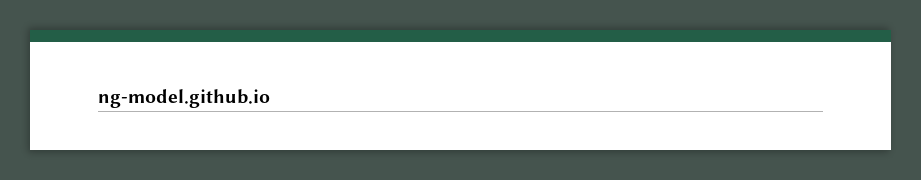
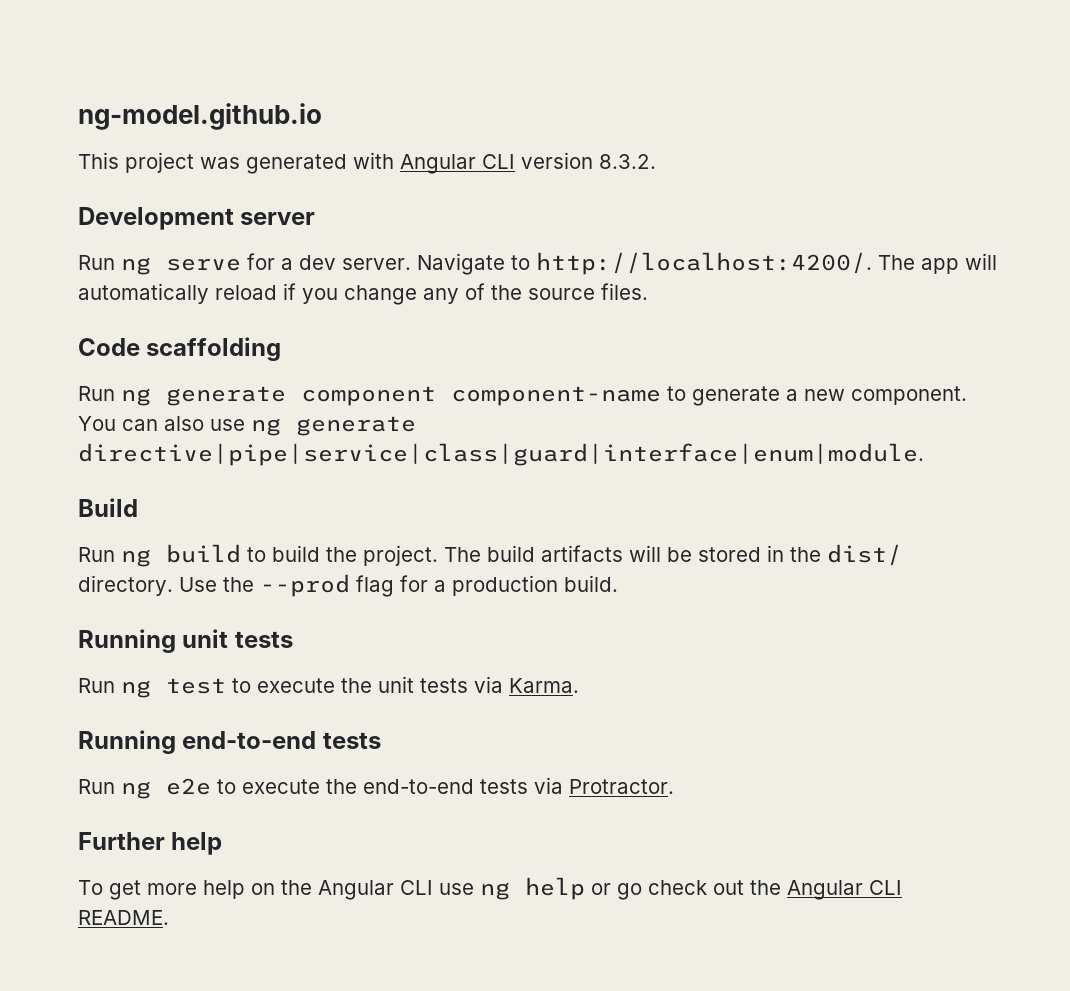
(270, 98) none -> [78,152,656,174] [78,207,316,230] [78,252,997,275] [78,283,648,305] [78,337,282,361] [78,386,967,406] [78,416,416,436] [78,443,924,466] [78,498,138,517] [78,544,902,567] [78,574,618,597] [78,629,293,653] [78,676,579,698] [78,730,381,754] [78,777,674,799] [78,832,223,855] [78,877,902,900] [78,910,169,925] // This project was generated with Angular CLI version 8.3.2. // Development server // Run ng serve for a dev server. Navigate to http://localhost:4200/. The app will automatically reload if you change any of the source files. // Code scaffolding // Run ng generate component component-name to generate a new component. You can also use ng generate directive|pipe|service|class|guard|interface|enum|module. // Build // Run ng build to build the project. The build artifacts will be stored in the dist/ directory. Use the --prod flag for a production build. // Running unit tests // Run ng test to execute the unit tests via Karma. // Running end-to-end tests // Run ng e2e to execute the end-to-end tests via Protractor. // Further help // To get more help on the Angular CLI use ng help or go check out the Angular CLI README.

